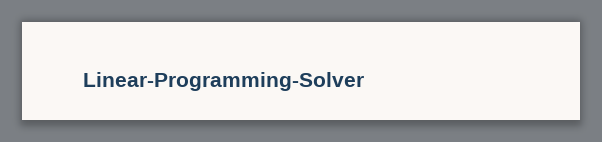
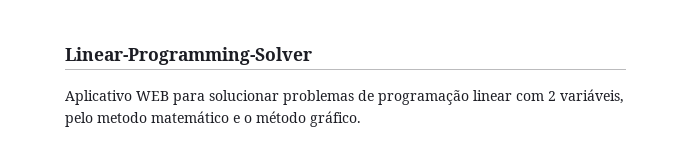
(364, 81) none -> [65,89,624,105] [65,111,361,127] // Aplicativo WEB para solucionar problemas de programação linear com 2 variáveis, pelo metodo matemático e o método gráfico.

